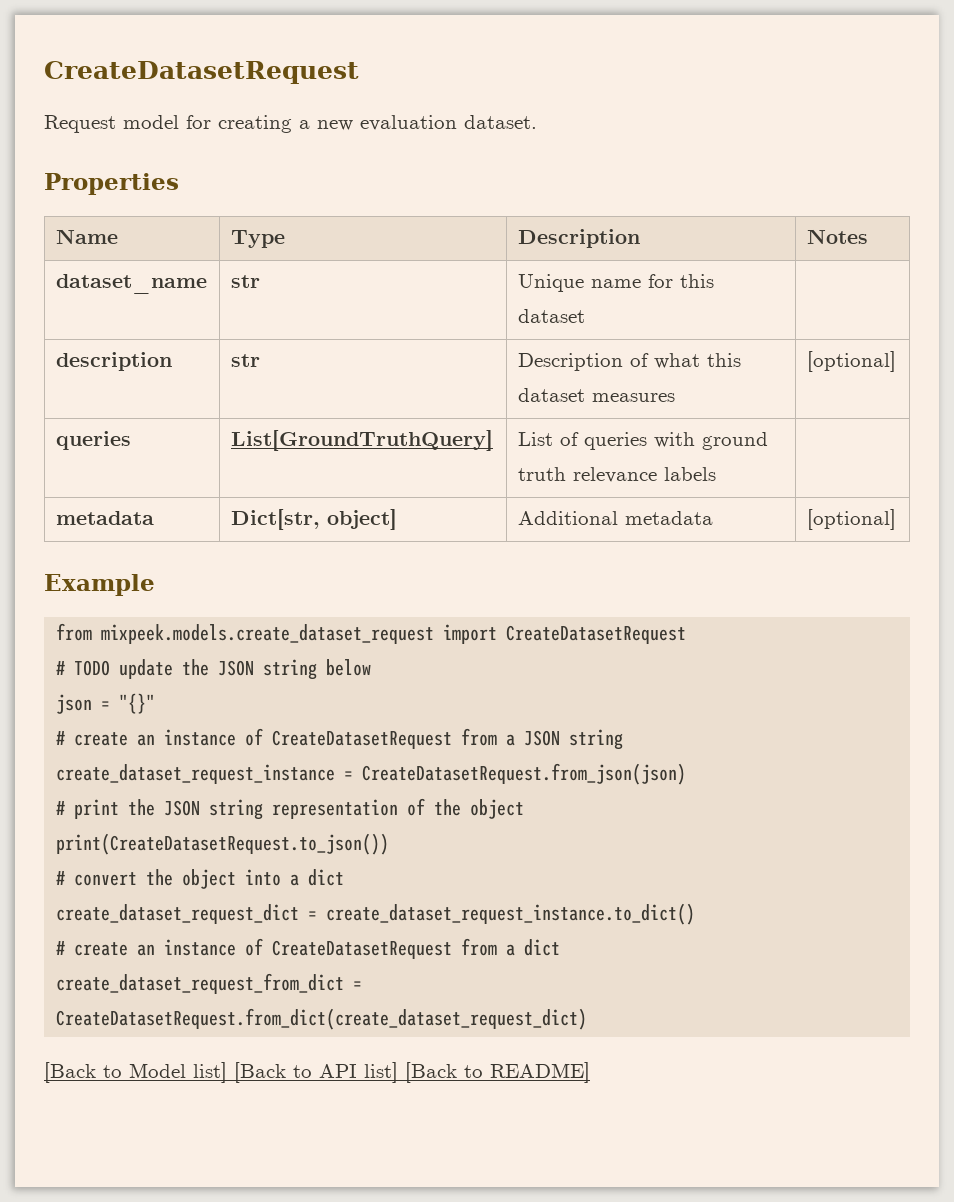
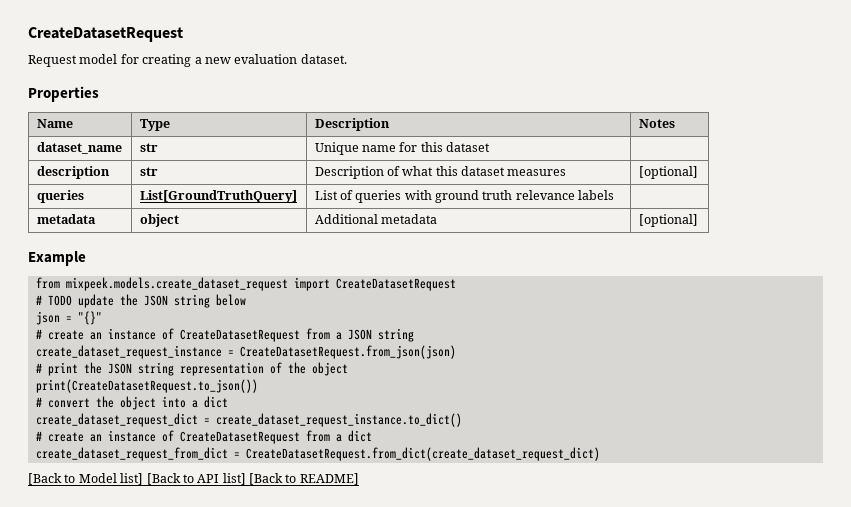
[230,509,397,530] Dict[str, object] -> [139,214,179,227] object

